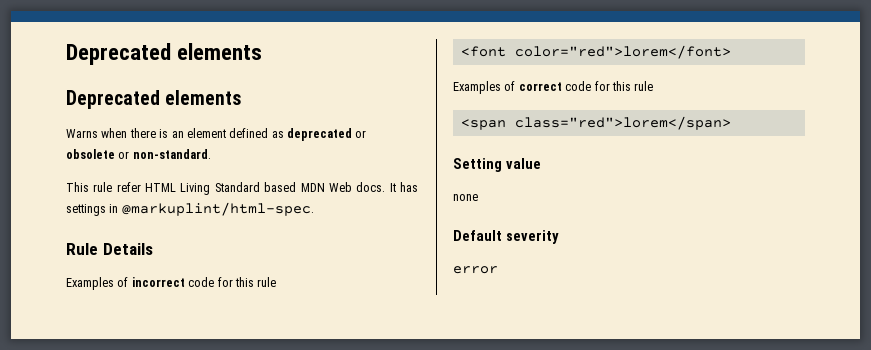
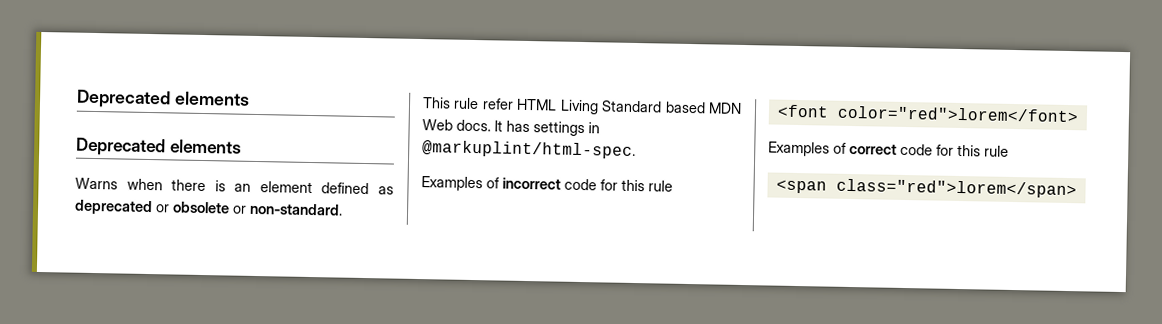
[66,243,153,255] // Rule Details -> (636, 149) none
[453,158,541,172] [453,194,478,201] [453,230,559,244] [453,266,498,274] // Setting value // none // Default severity // error -> (1077, 188) none

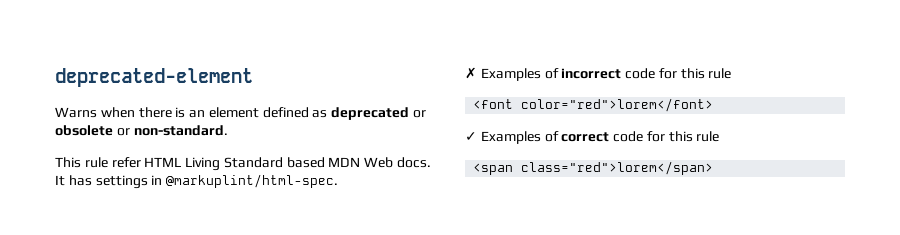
[76,89,250,109] [76,137,242,157] Deprecated elements // Deprecated elements -> [55,68,253,87] deprecated-element
(636, 149) none -> [465,67,477,79] ✗
(1079, 114) none -> [465,132,477,141] ✓

